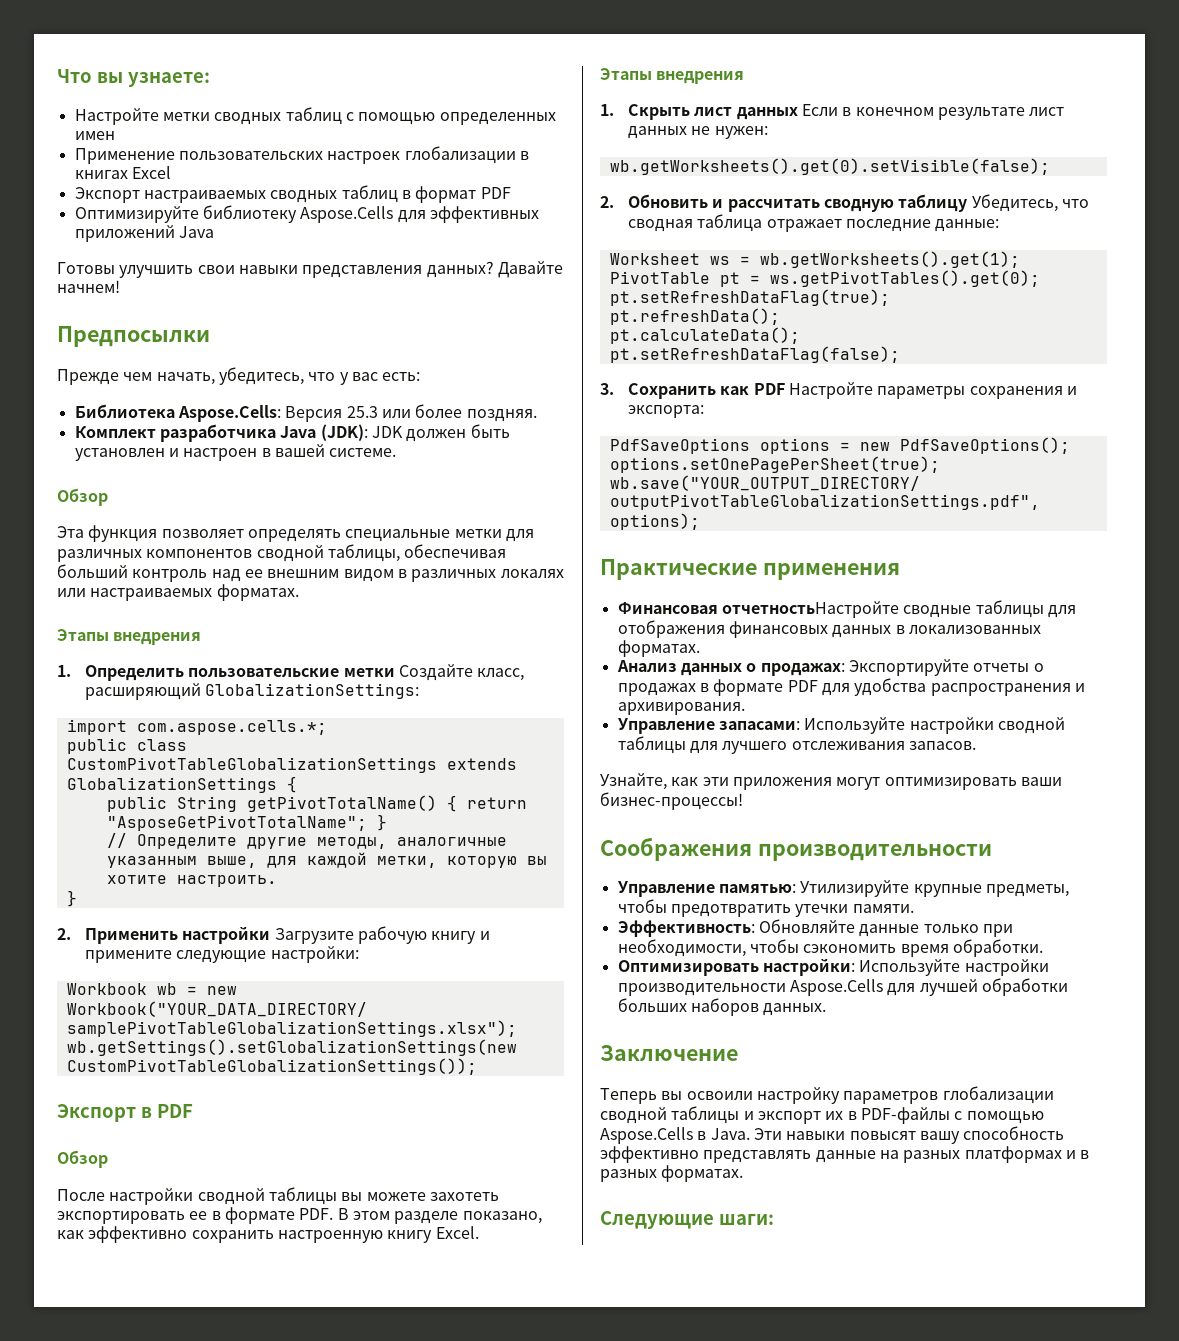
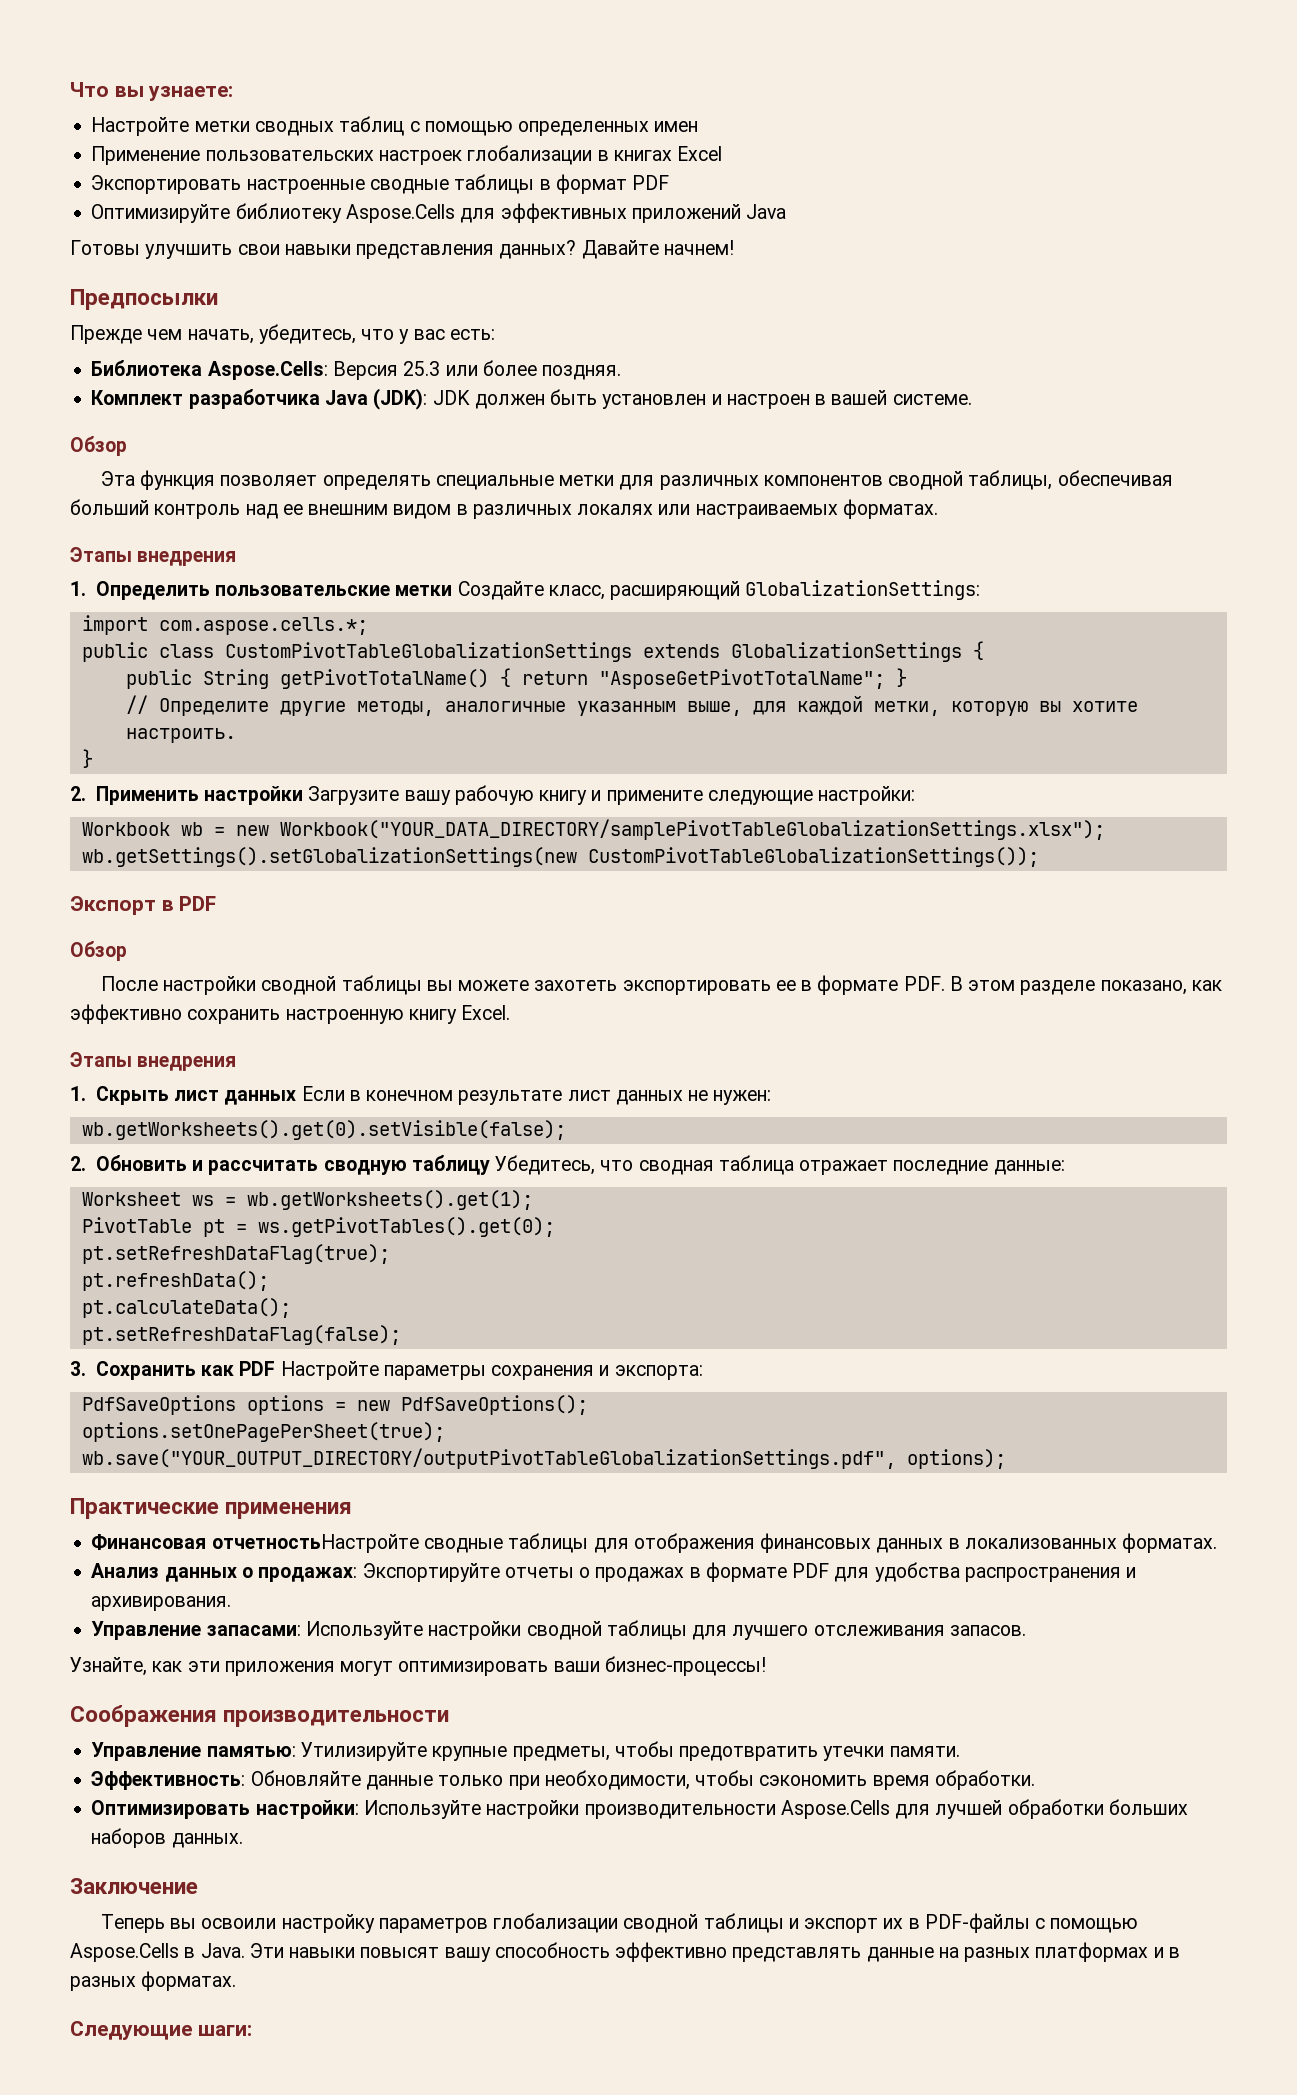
[74,185,398,203] Экспорт настраиваемых сводных таблиц -> [91,174,535,194] Экспортировать настроенные сводные таблицы
(354, 936) none -> [404,790,451,805] вашу

